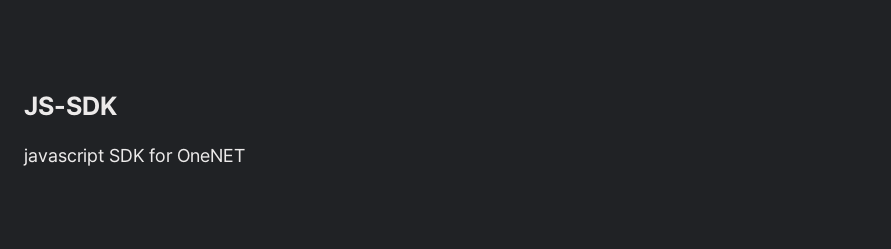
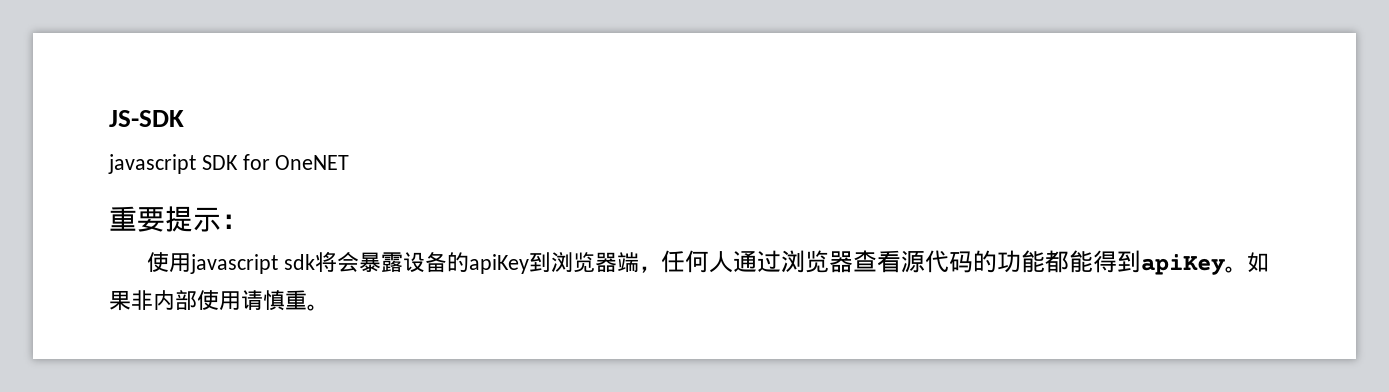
(245, 155) none -> [109,206,249,232] [147,250,1270,275] [109,290,329,311] // 重要提示： // 使用javascript sdk将会暴露设备的apiKey到浏览器端，任何人通过浏览器查看源代码的功能都能得到apiKey。如果非内部使用请慎重。

